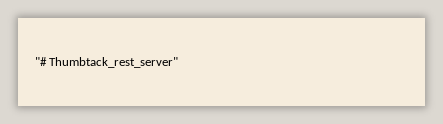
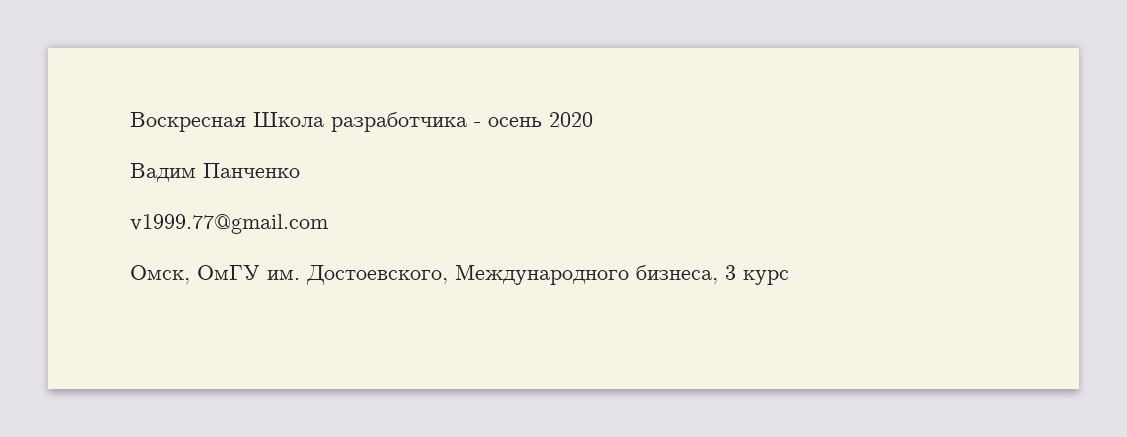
[35,57,179,68] "# Thumbtack_rest_server" -> [130,112,593,132] [130,163,300,182] [130,214,328,234] [130,264,789,285] Воскресная Школа разработчика - осень 2020 // Вадим Панченко // v1999.77@gmail.com // Омск, ОмГУ им. Достоевского, Международного бизнеса, 3 курс

